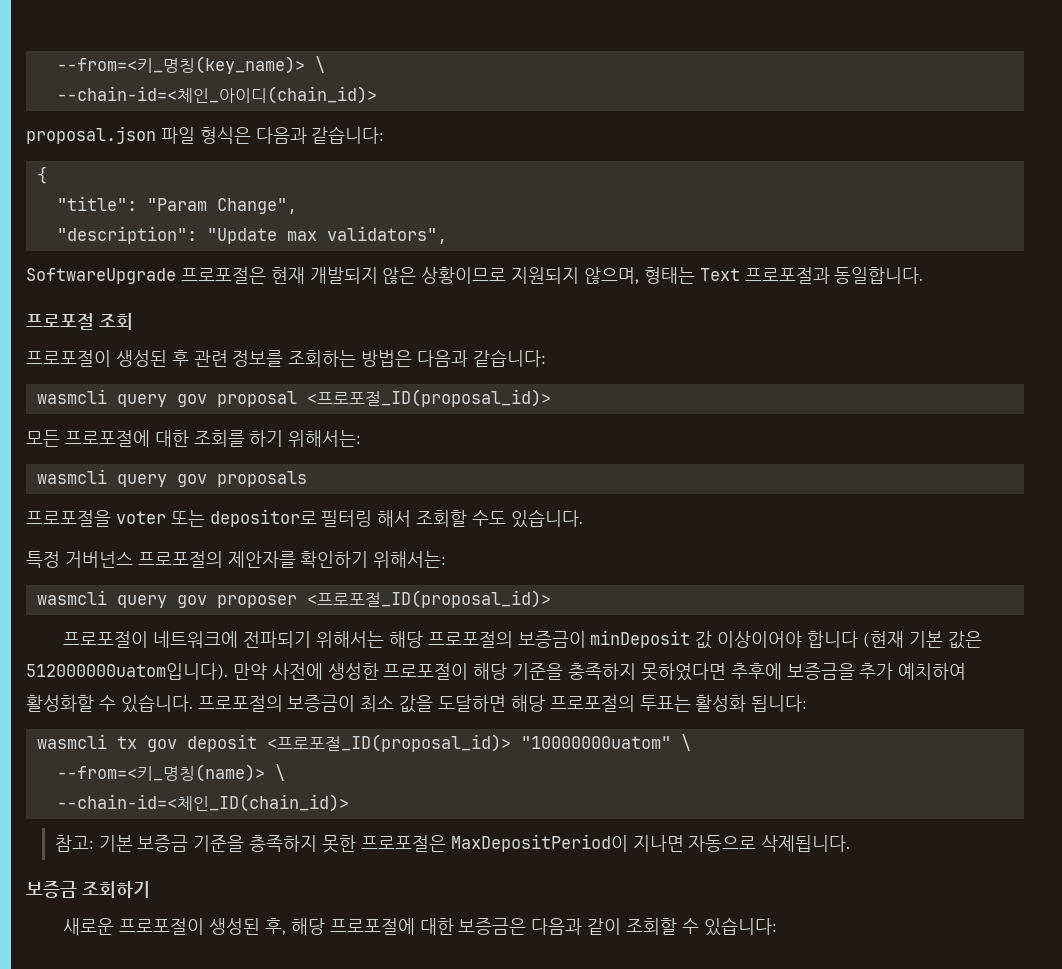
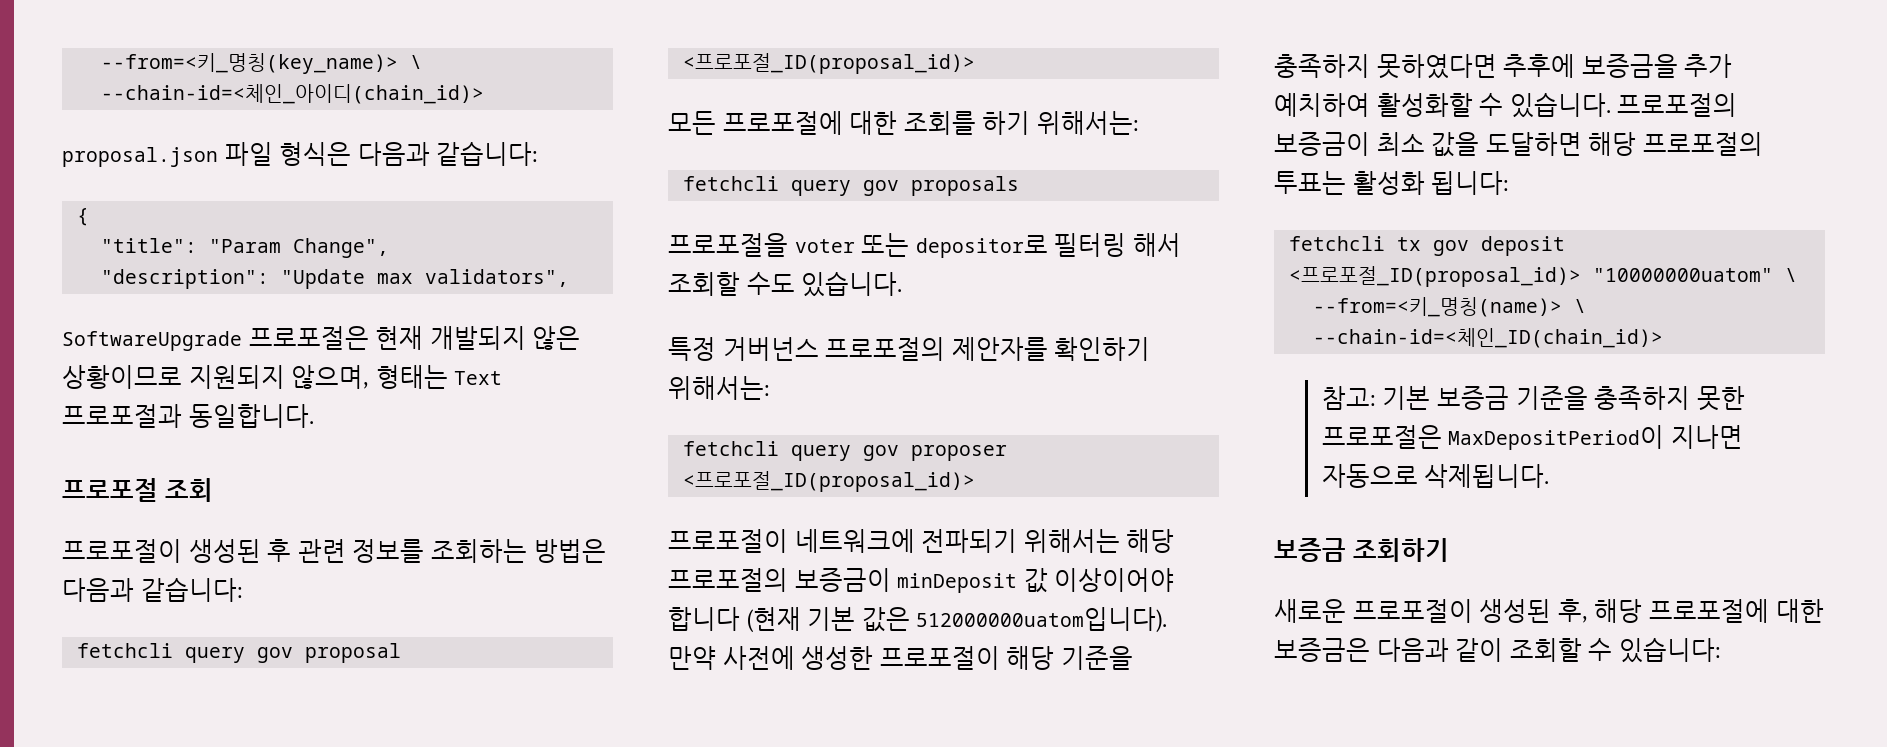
[36,389,107,404] wasmcli -> [76,643,173,658] fetchcli
[36,469,107,484] wasmcli -> [682,176,779,191] fetchcli
[36,590,107,605] wasmcli -> [682,441,779,456] fetchcli
[36,734,107,749] wasmcli -> [1288,236,1385,251] fetchcli

